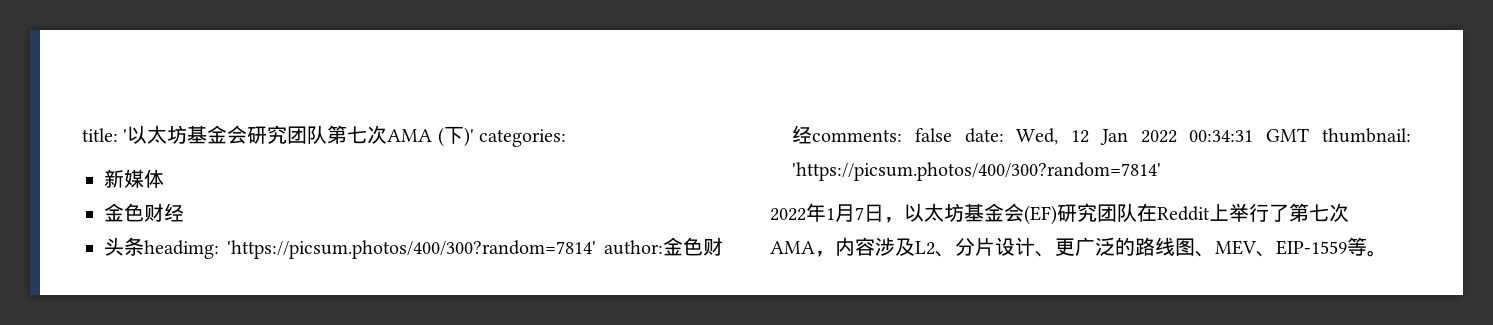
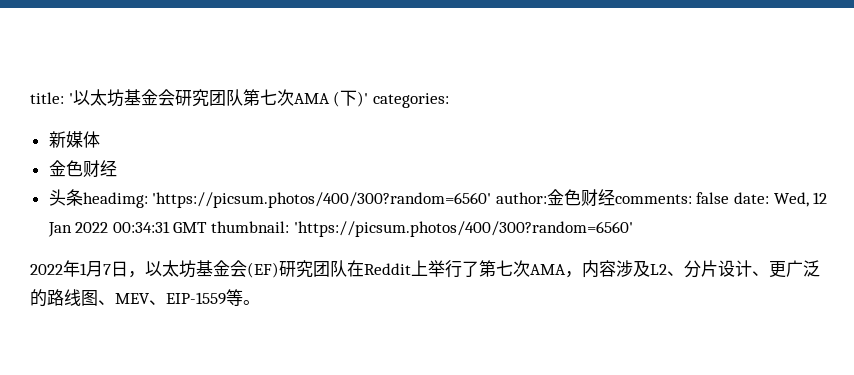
[227,240,596,259] 'https://picsum.photos/400/300?random=7814' -> [152,192,492,208] 'https://picsum.photos/400/300?random=6560'
[792,162,1161,181] 'https://picsum.photos/400/300?random=7814' -> [293,221,633,237] 'https://picsum.photos/400/300?random=6560'

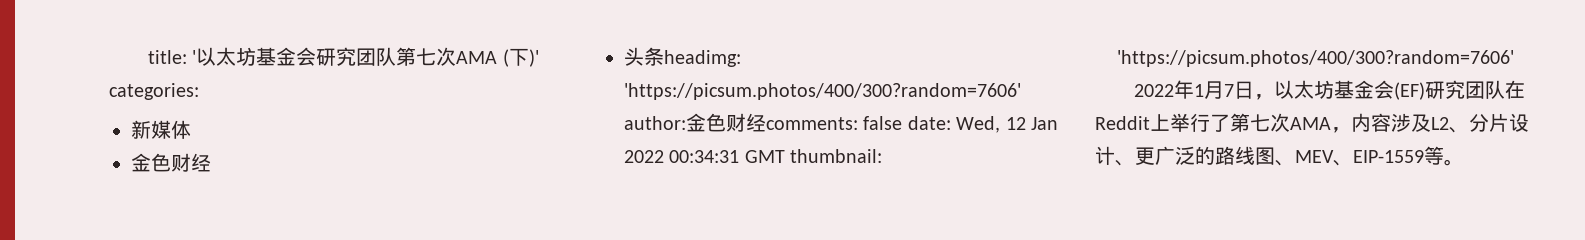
[152,192,492,208] 'https://picsum.photos/400/300?random=6560' -> [624,83,1021,100] 'https://picsum.photos/400/300?random=7606'
[293,221,633,237] 'https://picsum.photos/400/300?random=6560' -> [1117,50,1514,67] 'https://picsum.photos/400/300?random=7606'

